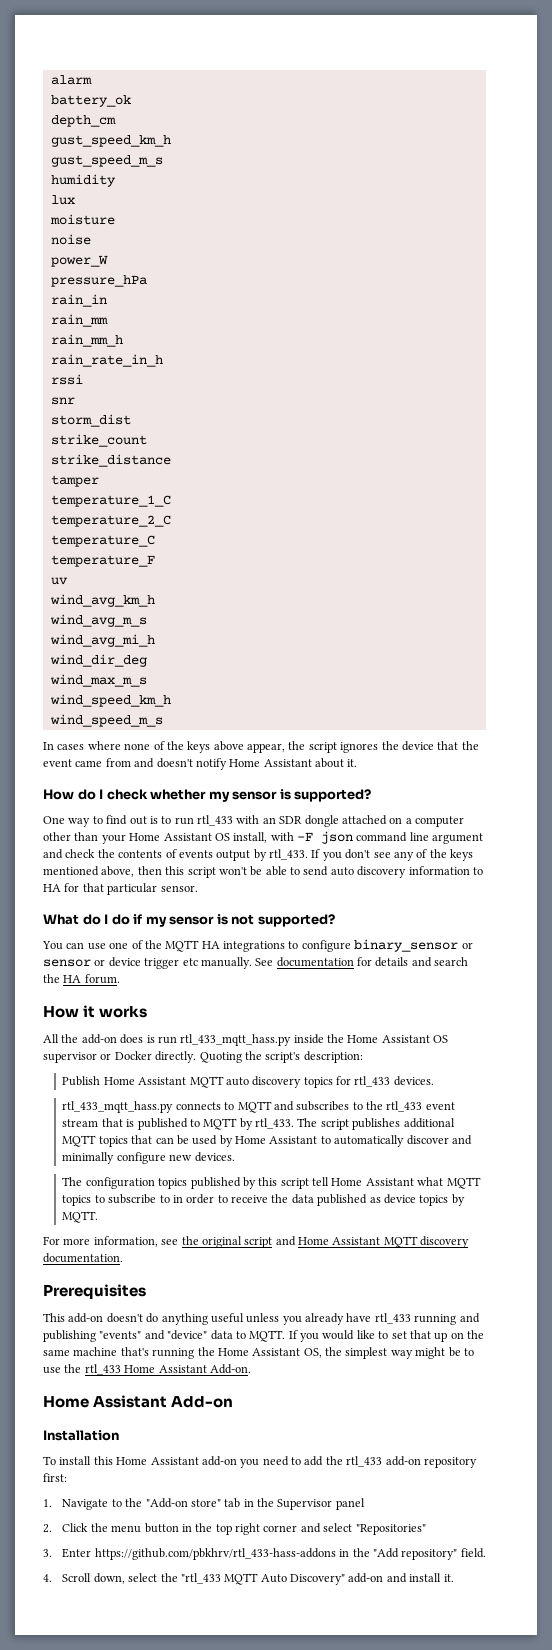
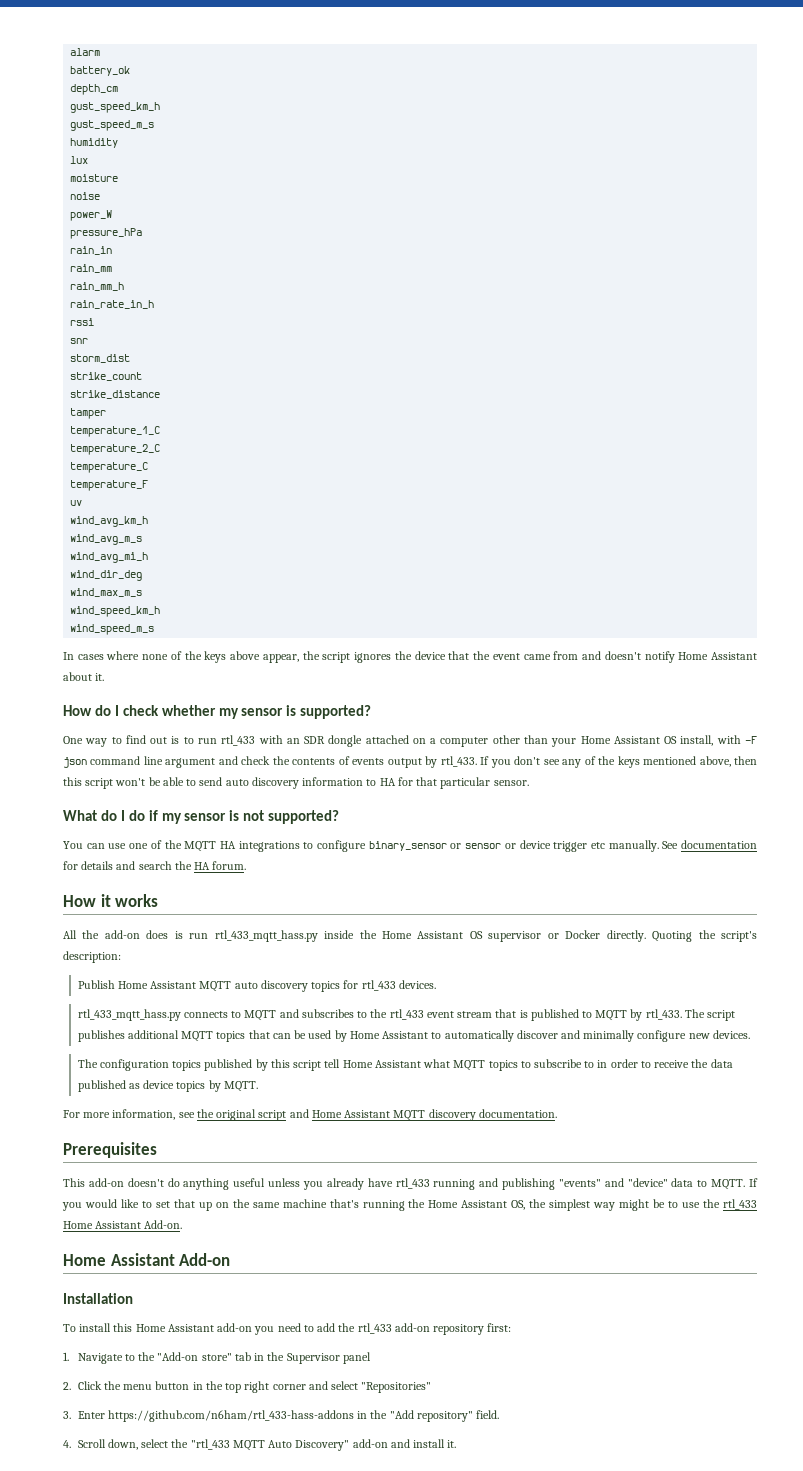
[94,1548,336,1560] https://github.com/pbkhrv/rtl_433-hass-addons -> [107,1410,354,1422] https://github.com/n6ham/rtl_433-hass-addons

